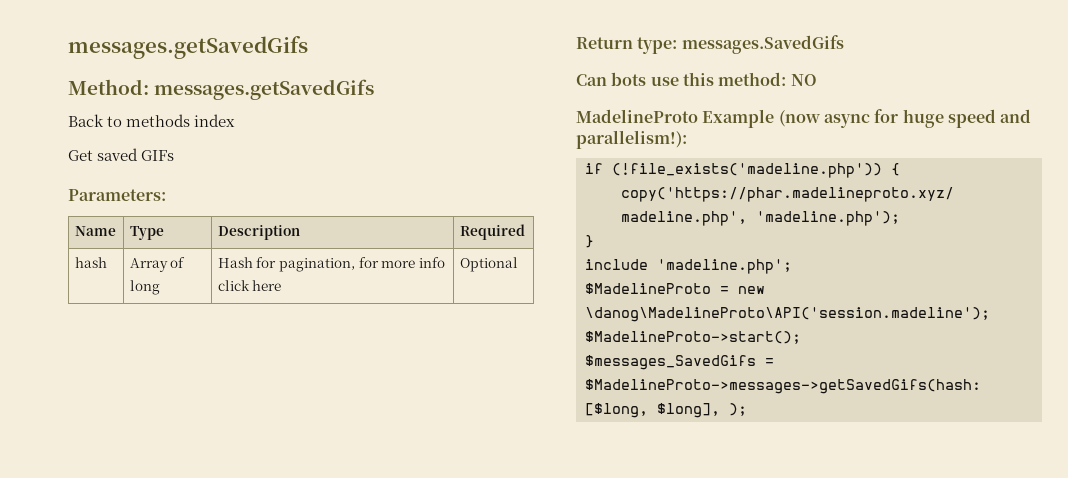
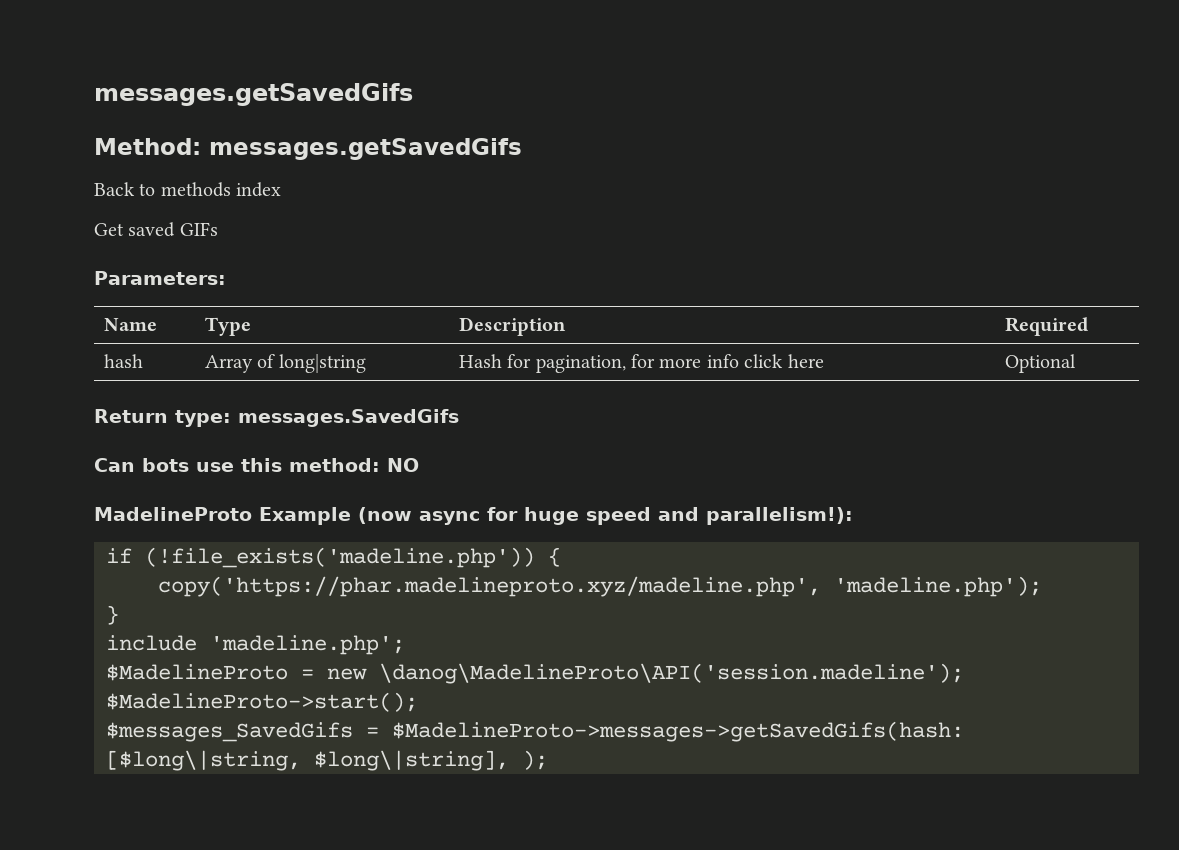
[129,280,160,295] long -> [278,354,366,373] long|string
[585,403,720,418] [$long, $long], -> [106,750,509,771] [$long\|string, $long\|string],

